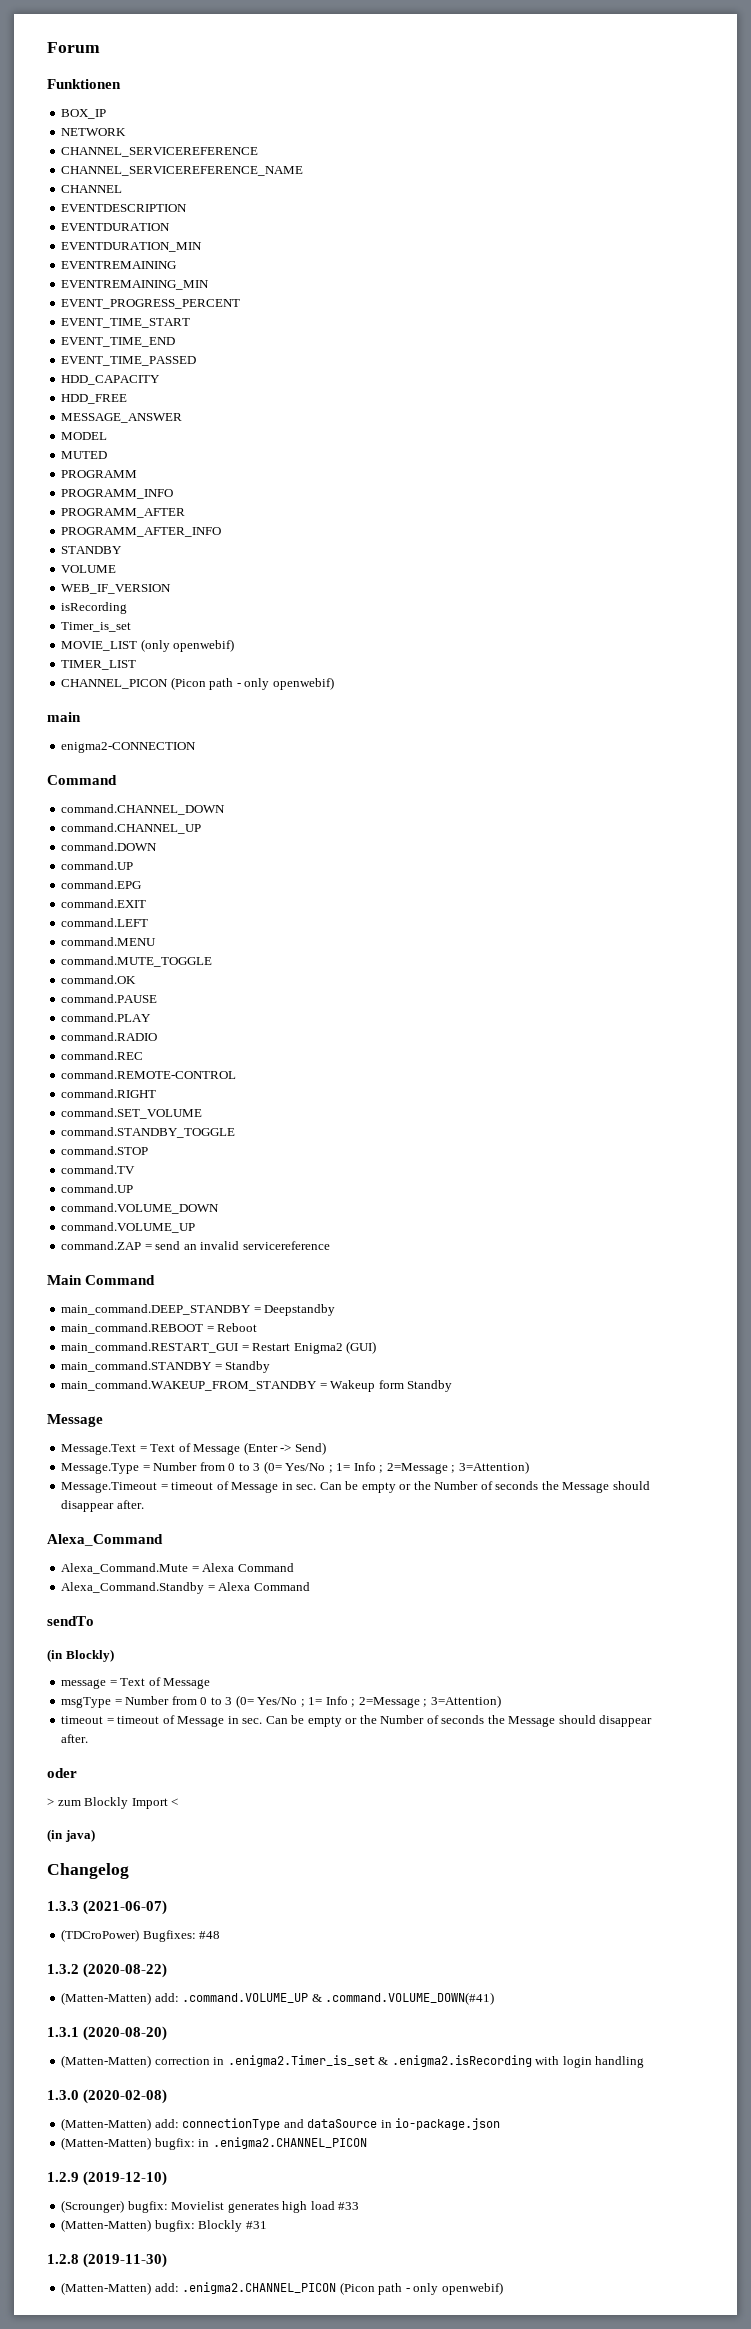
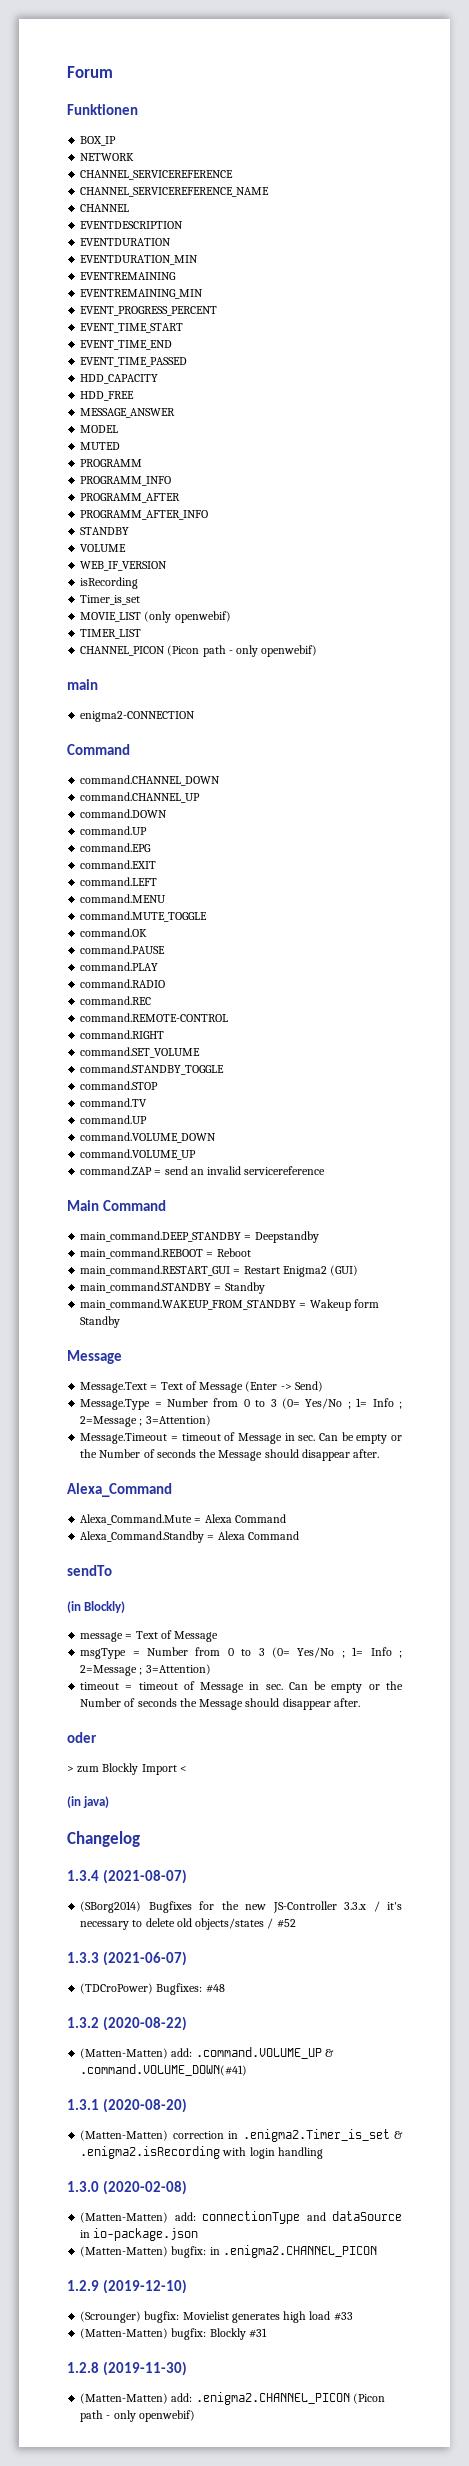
(129, 1871) none -> [67,1869,187,1884] [80,1901,403,1913] [80,1918,296,1930] // 1.3.4 (2021-08-07) // (SBorg2014) Bugfixes for the new JS-Controller 3.3.x / it's necessary to delete old objects/states / #52

